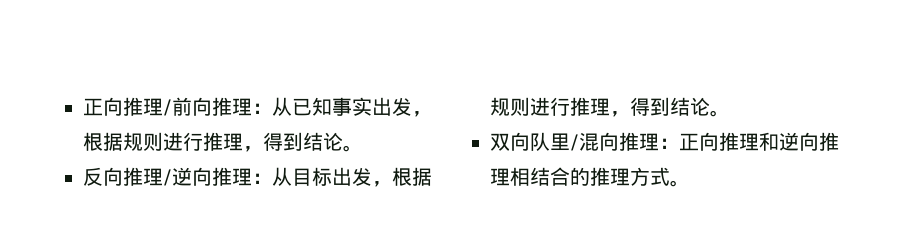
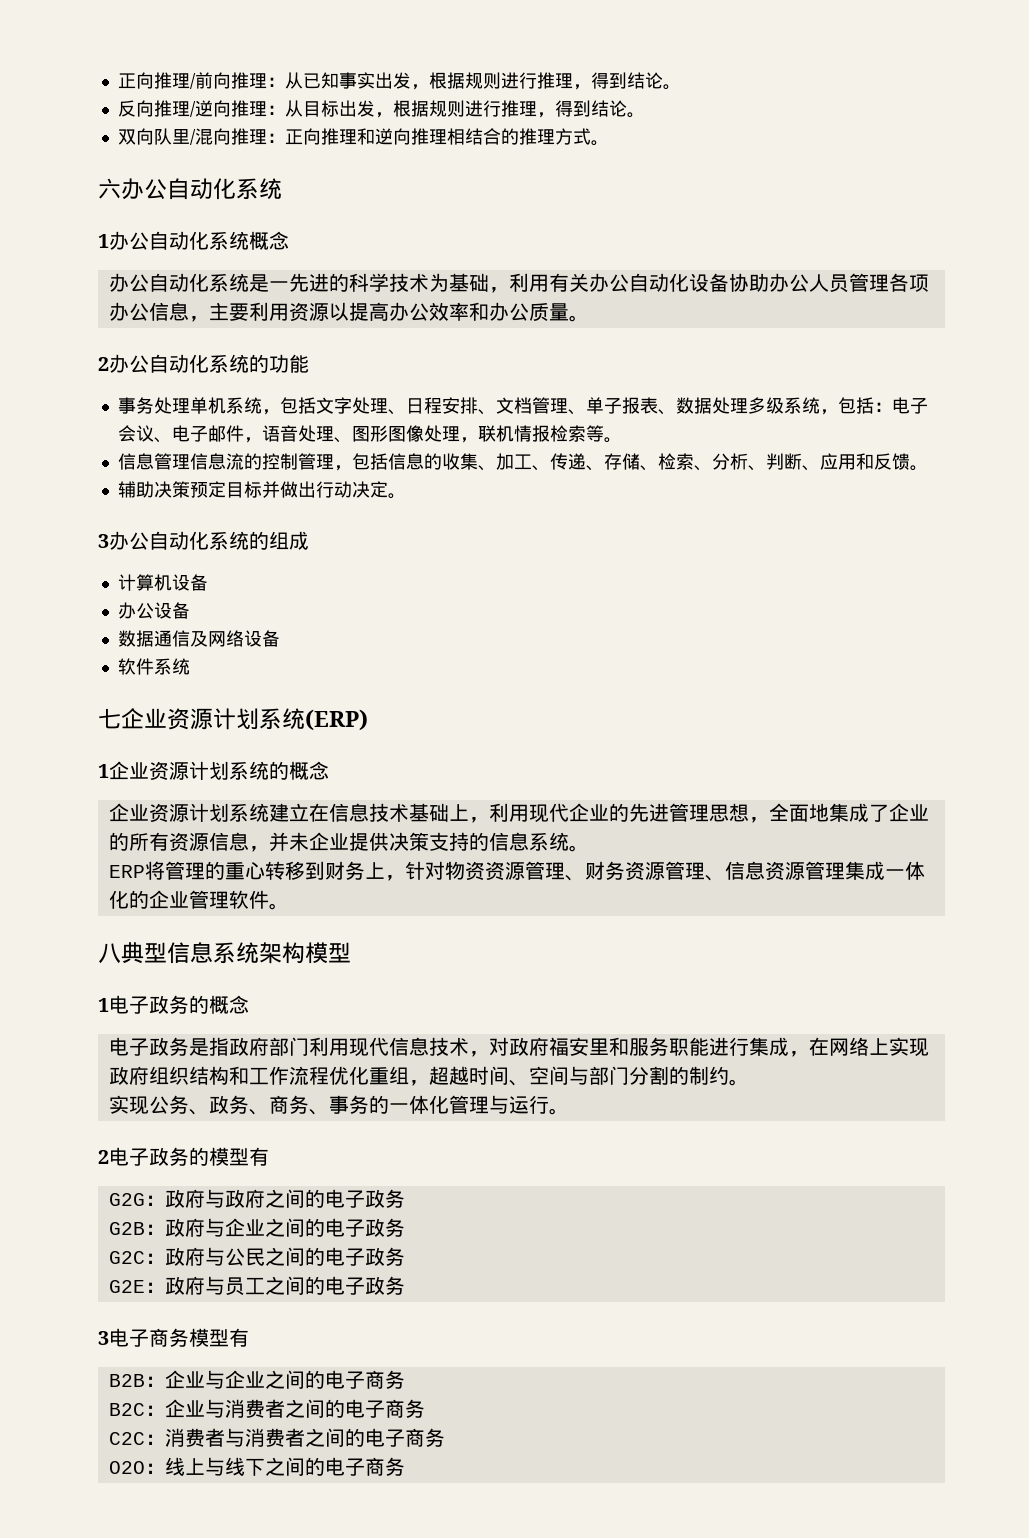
(690, 183) none -> [98,178,282,200] [98,231,289,250] [108,273,929,293] [108,302,589,322] [98,354,309,373] [117,397,928,415] [117,425,622,443] [117,453,928,471] [117,481,406,499] [98,531,309,550] [117,574,208,591] [117,602,190,619] [117,630,280,647] [117,658,190,675] [98,708,368,731] [98,761,329,781] [108,803,929,823] [108,832,589,852] [108,861,925,881] [108,890,289,910] [98,942,351,964] [98,995,249,1014] [108,1037,929,1057] [108,1066,749,1086] [108,1095,569,1115] [98,1147,269,1166] [108,1189,405,1208] [108,1218,405,1237] [108,1247,405,1266] [108,1276,405,1296] [98,1328,249,1347] [108,1370,405,1389] [108,1399,425,1418] [108,1428,445,1447] [108,1457,405,1476] // 六办公自动化系统 // 1办公自动化系统概念 // 办公自动化系统是一先进的科学技术为基础，利用有关办公自动化设备协助办公人员管理各项办公信息，主要利用资源以提高办公效率和办公质量。 // 2办公自动化系统的功能 // 事务处理单机系统，包括文字处理、日程安排、文档管理、单子报表、数据处理多级系统，包括：电子会议、电子邮件，语音处理、图形图像处理，联机情报检索等。 // 信息管理信息流的控制管理，包括信息的收集、加工、传递、存储、检索、分析、判断、应用和反馈。 // 辅助决策预定目标并做出行动决定。 // 3办公自动化系统的组成 // 计算机设备 // 办公设备 // 数据通信及网络设备 // 软件系统 // 七企业资源计划系统(ERP) // 1企业资源计划系统的概念 // 企业资源计划系统建立在信息技术基础上，利用现代企业的先进管理思想，全面地集成了企业的所有资源信息，并未企业提供决策支持的信息系统。 // ERP将管理的重心转移到财务上，针对物资资源管理、财务资源管理、信息资源管理集成一体化的企业管理软件。 // 八典型信息系统架构模型 // 1电子政务的概念 // 电子政务是指政府部门利用现代信息技术，对政府福安里和服务职能进行集成，在网络上实现政府组织结构和工作流程优化重组，超越时间、空间与部门分割的制约。 // 实现公务、政务、商务、事务的一体化管理与运行。 // 2电子政务的模型有 // G2G：政府与政府之间的电子政务 // G2B：政府与企业之间的电子政务 // G2C：政府与公民之间的电子政务 // G2E：政府与员工之间的电子政务 // 3电子商务模型有 // B2B：企业与企业之间的电子商务 // B2C：企业与消费者之间的电子商务 // C2C：消费者与消费者之间的电子商务 // O2O：线上与线下之间的电子商务

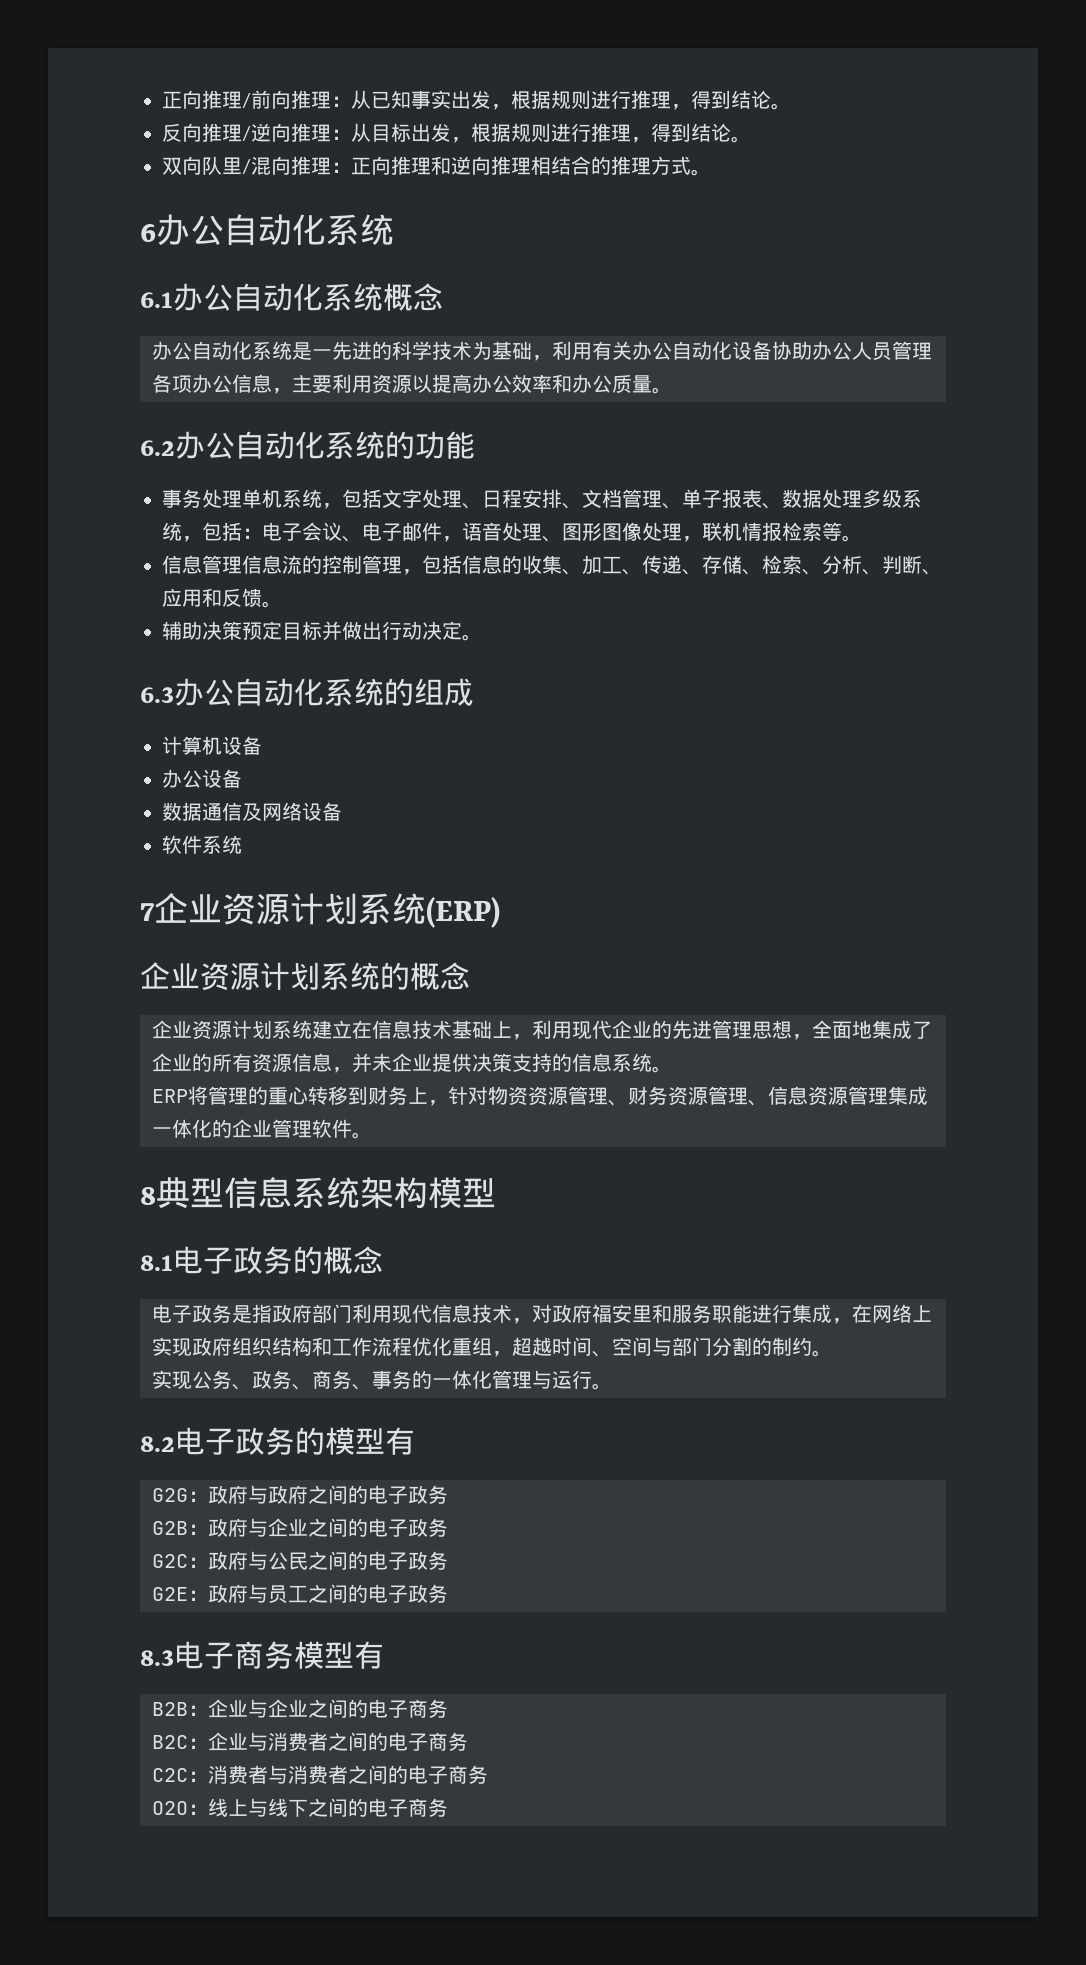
[98,178,121,199] 六 -> [140,224,156,242] 6
[98,234,109,248] 1 -> [140,292,173,308] 6.1
[98,357,109,371] 2 -> [140,440,175,456] 6.2
[98,534,109,548] 3 -> [140,687,174,703] 6.3
[98,708,121,729] 七 -> [140,903,155,921] 7
[98,764,109,778] 1 -> (500, 912) none
[98,943,121,964] 八 -> [140,1187,156,1205] 8
[98,998,109,1012] 1 -> [140,1255,173,1271] 8.1
[98,1150,109,1164] 2 -> [140,1436,175,1452] 8.2
[98,1331,109,1345] 3 -> [140,1650,174,1666] 8.3

